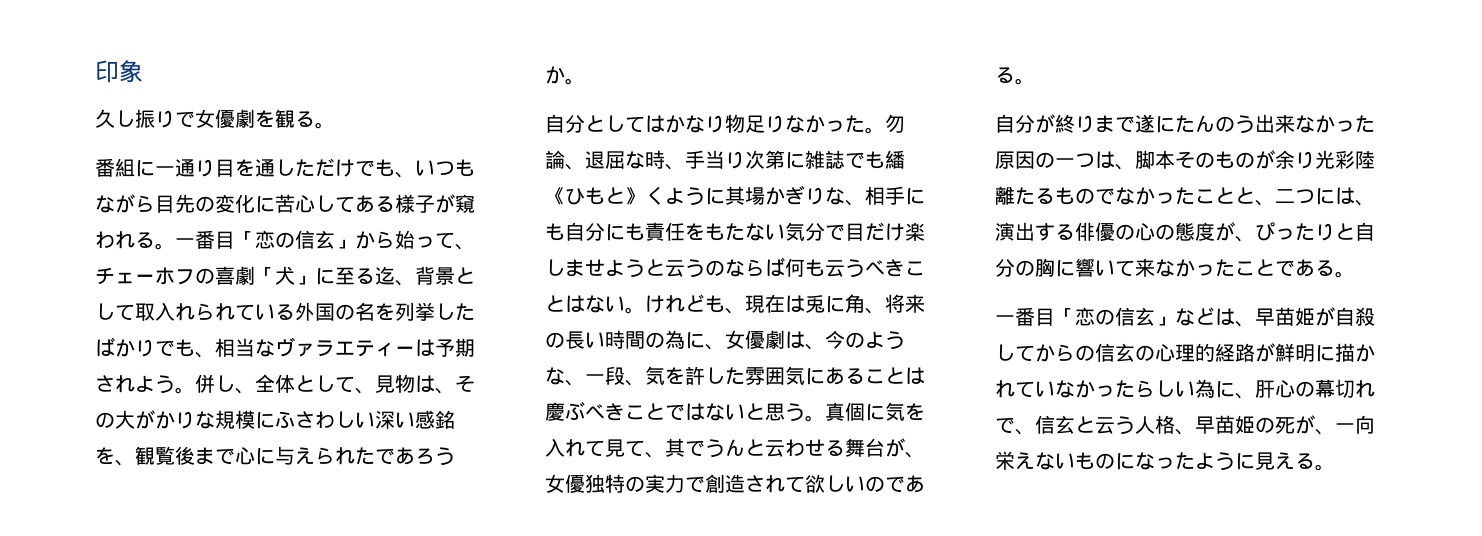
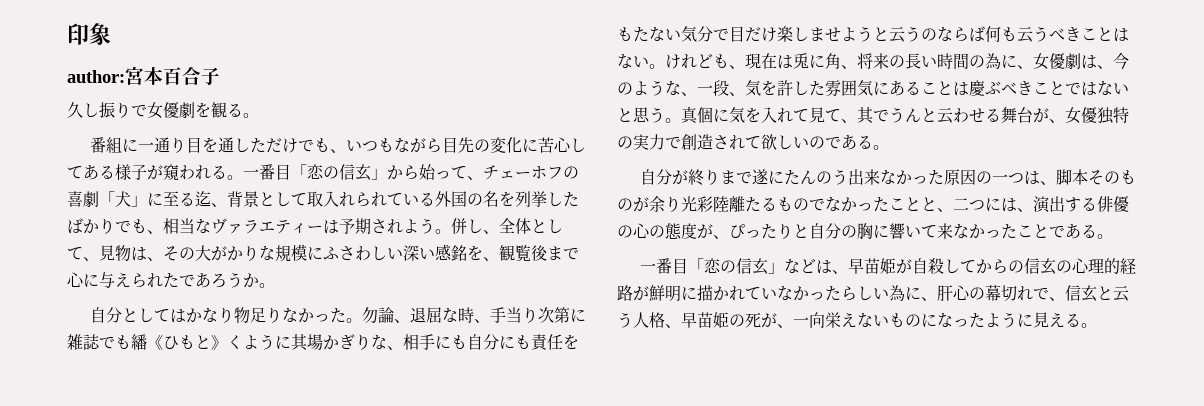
(143, 71) none -> [67,67,220,85] // author:宮本百合子

